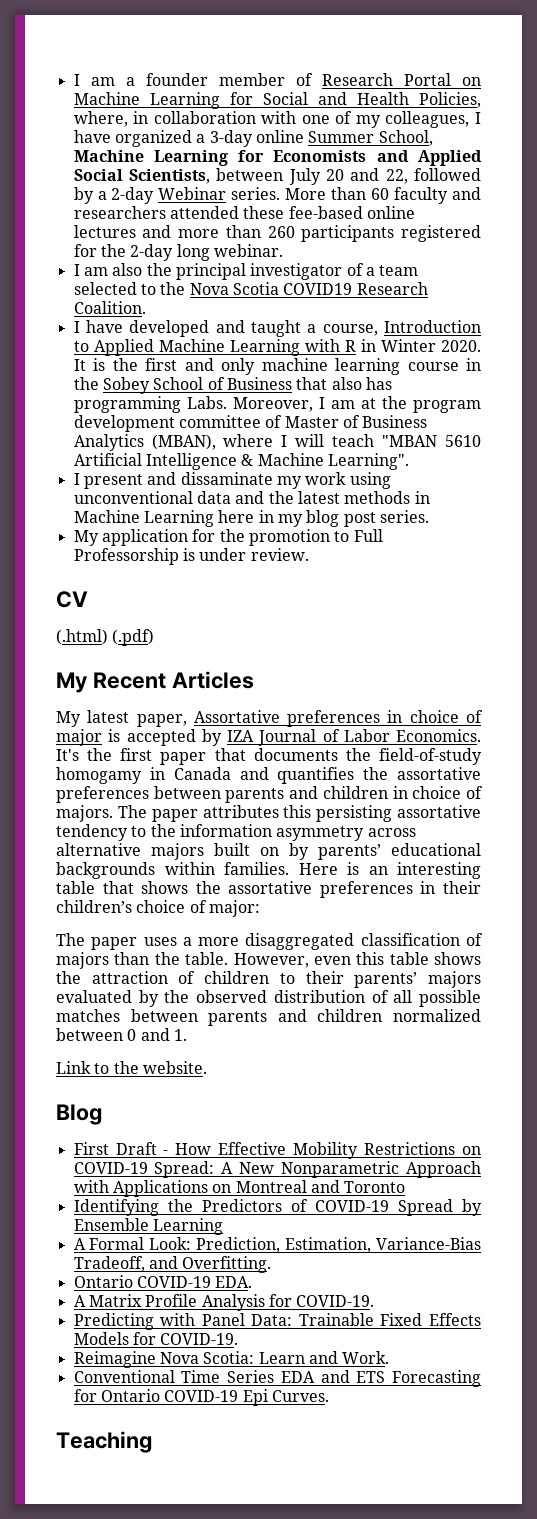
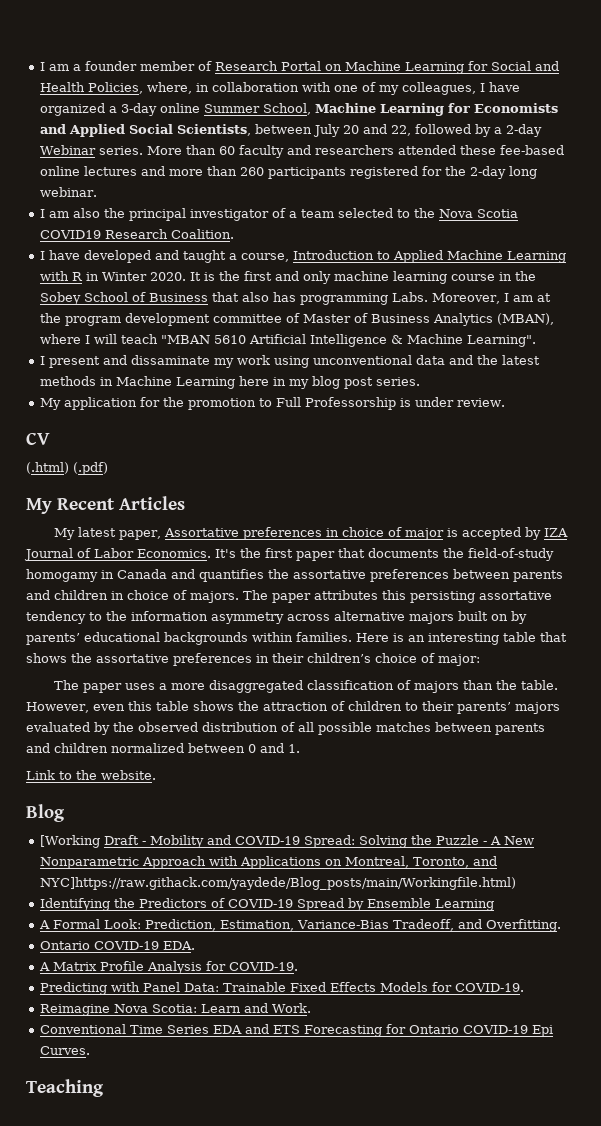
[73,1142,109,1155] First -> [40,835,101,848] [Working
[175,1142,481,1159] [73,1161,215,1178] How Effective Mobility Restrictions on COVID-19 Spread: -> [150,835,488,848] Mobility and COVID-19 Spread: Solving the Puzzle -
[235,1180,406,1193] Montreal and Toronto -> [345,856,498,868] [40,877,517,890] Montreal, Toronto, and NYC]https://raw.githack.com/yaydede/Blog_posts/main/Workingfile.html)

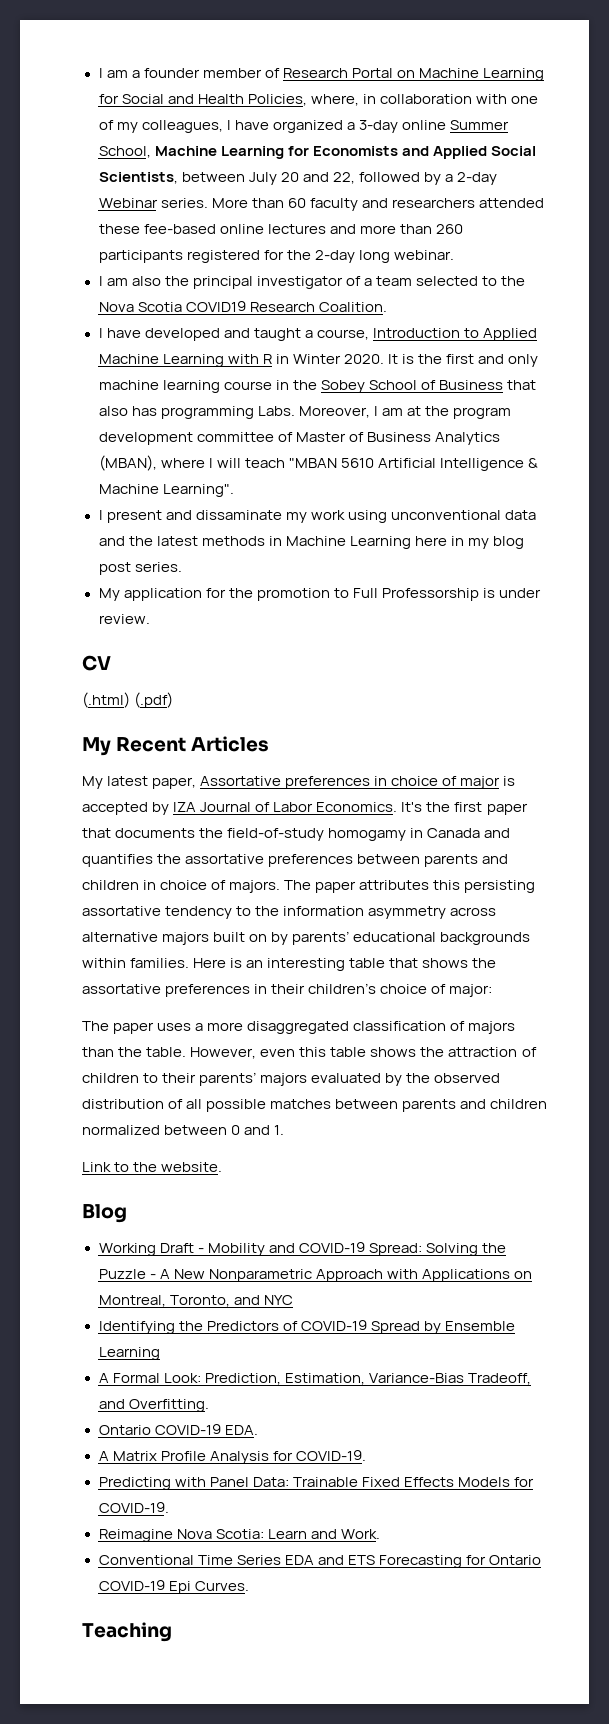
[40,835,101,848] [Working -> [98,1243,156,1256] Working
[40,877,517,890] NYC]https://raw.githack.com/yaydede/Blog_posts/main/Workingfile.html) -> [263,1295,293,1305] NYC

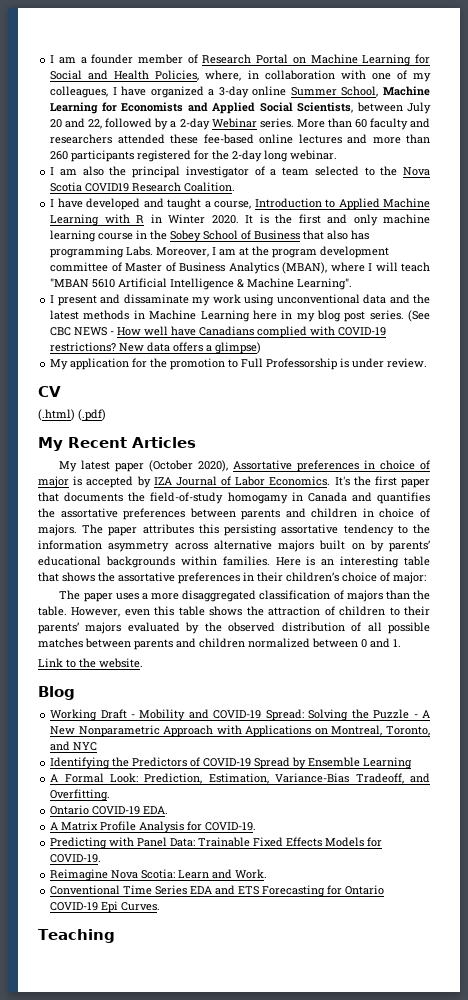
(182, 567) none -> [408,310,431,322] [50,326,387,338] [50,342,262,354] (See CBC NEWS - How well have Canadians complied with COVID-19 restrictions? New data offers a glimpse)
[152,777,197,789] paper, -> [115,460,229,472] paper (October 2020),

